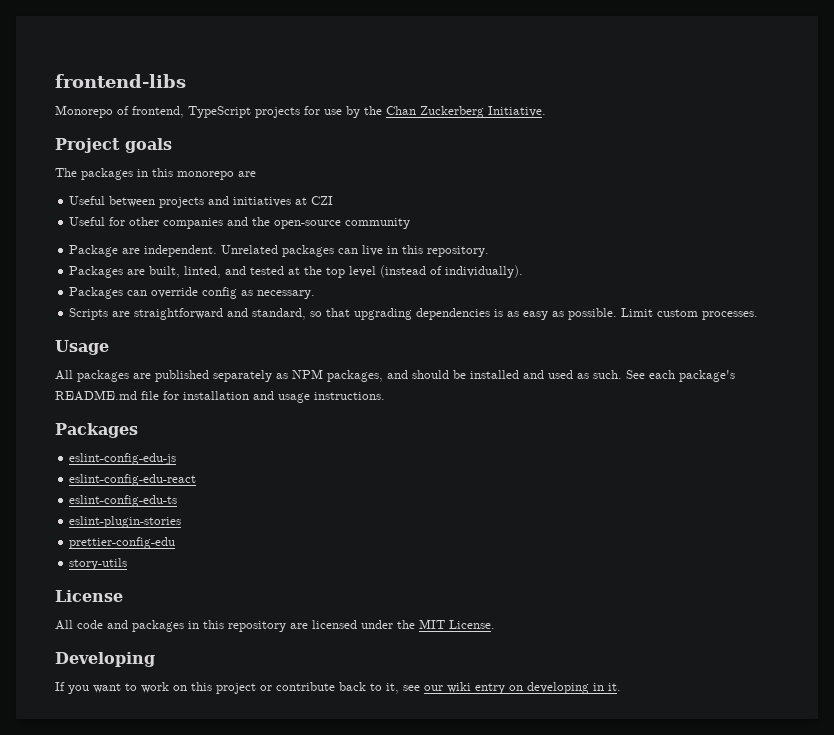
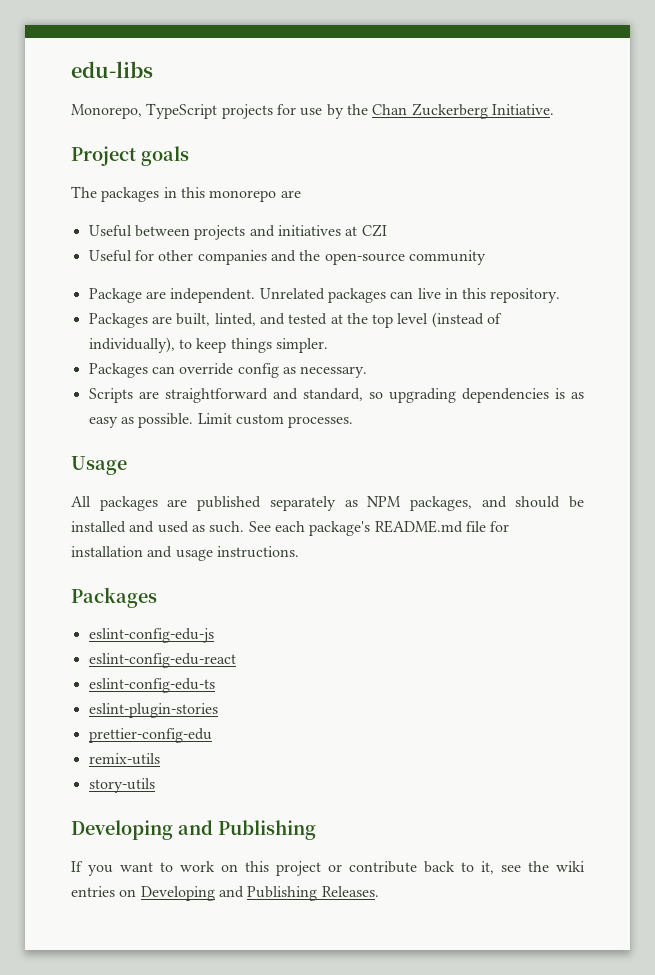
[55,74,186,88] [55,105,184,118] frontend-libs // Monorepo of frontend, -> [71,61,153,78] [71,104,142,119] edu-libs // Monorepo,
[445,265,524,278] individually). -> [88,337,328,353] individually), to keep things simpler.
[326,308,351,317] that -> (383, 395) none
(176, 543) none -> [88,753,160,765] // remix-utils
[55,590,123,602] [55,619,495,632] [55,652,155,667] License // All code and packages in this repository are licensed under the MIT License. // Developing -> [71,820,316,840] Developing and Publishing
[424,682,621,694] our wiki entry on developing in it. -> [528,861,585,872] [71,886,379,901] the wiki entries on Developing and Publishing Releases.

